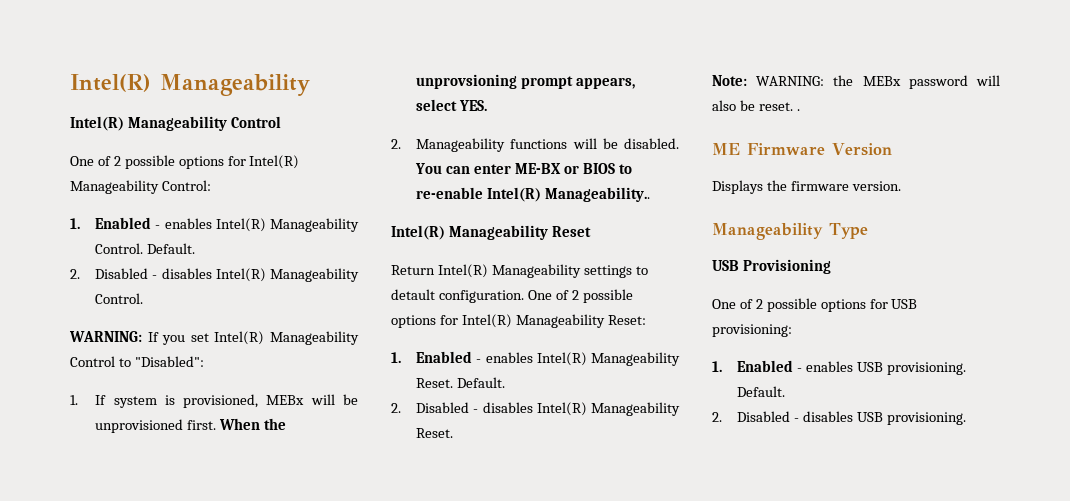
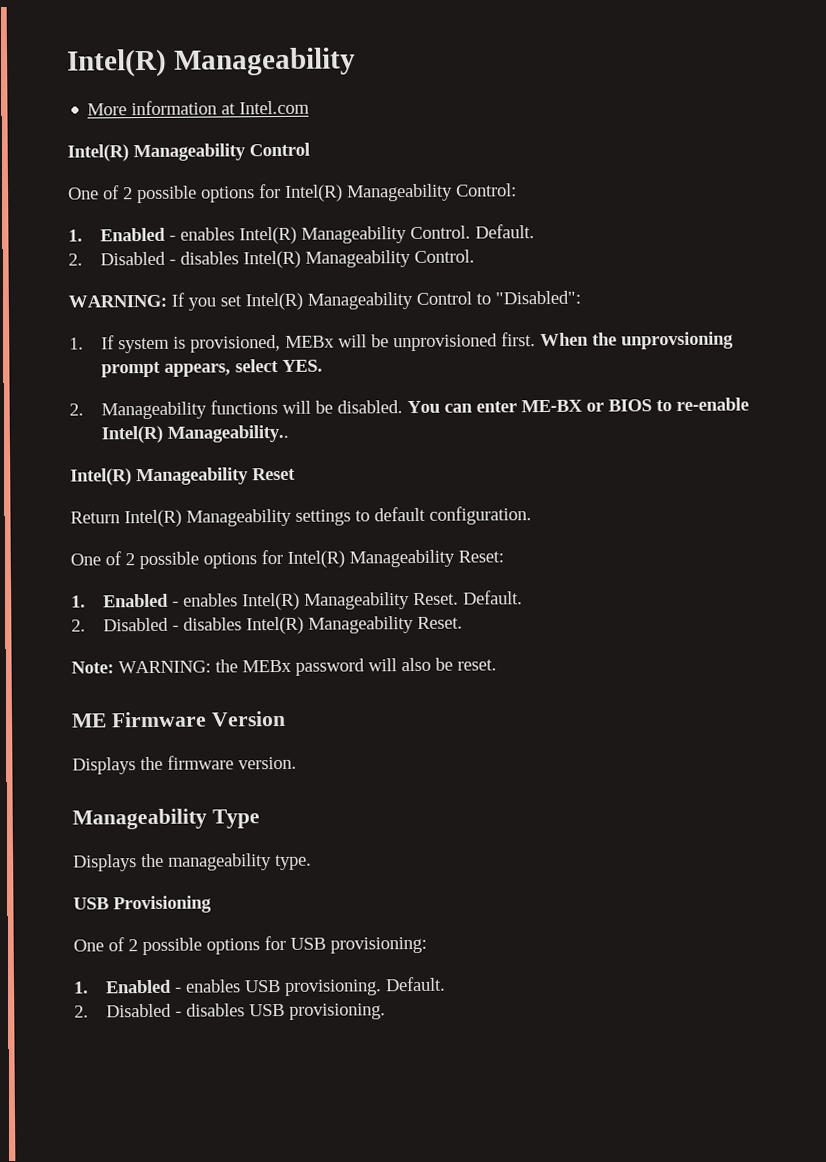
[70,74,310,96] Intel(R) Manageability -> [67,47,356,78] [87,100,311,116] Intel(R) Manageability // More information at Intel.com
[391,289,435,300] detault -> [374,506,426,522] default
(524, 296) none -> (532, 515) //
[796,109,800,111] . -> (497, 665) none
(868, 231) none -> [73,853,312,872] // Displays the manageability type.

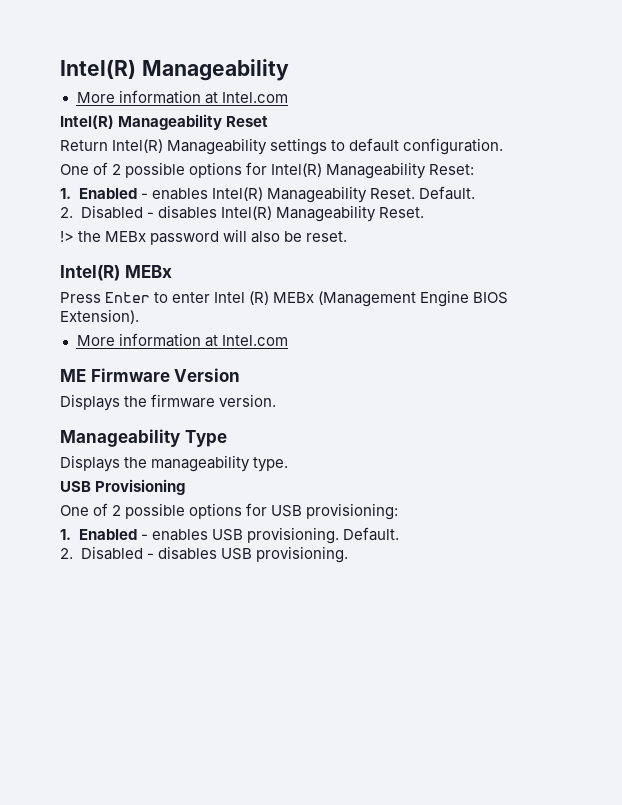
[67,142,310,162] [68,183,517,204] [68,224,536,245] [68,249,476,269] [68,290,581,311] [69,331,735,354] [101,358,324,378] [69,397,750,420] [101,424,290,444] // Intel(R) Manageability Control // One of 2 possible options for Intel(R) Manageability Control: // 1. Enabled - enables Intel(R) Manageability Control. Default. // 2. Disabled - disables Intel(R) Manageability Control. // WARNING: If you set Intel(R) Manageability Control to "Disabled": // 1. If system is provisioned, MEBx will be unprovisioned first. When the unprovsioning prompt appears, select YES. // 2. Manageability functions will be disabled. You can enter ME-BX or BIOS to re-enable Intel(R) Manageability.. -> (288, 97) none
[71,660,211,674] Note: WARNING: -> [60,231,74,242] !>
(497, 665) none -> [60,265,172,281] [60,290,509,307] [60,309,139,324] [76,333,288,347] // Intel(R) MEBx // Press Enter to enter Intel (R) MEBx (Management Engine BIOS Extension). // More information at Intel.com

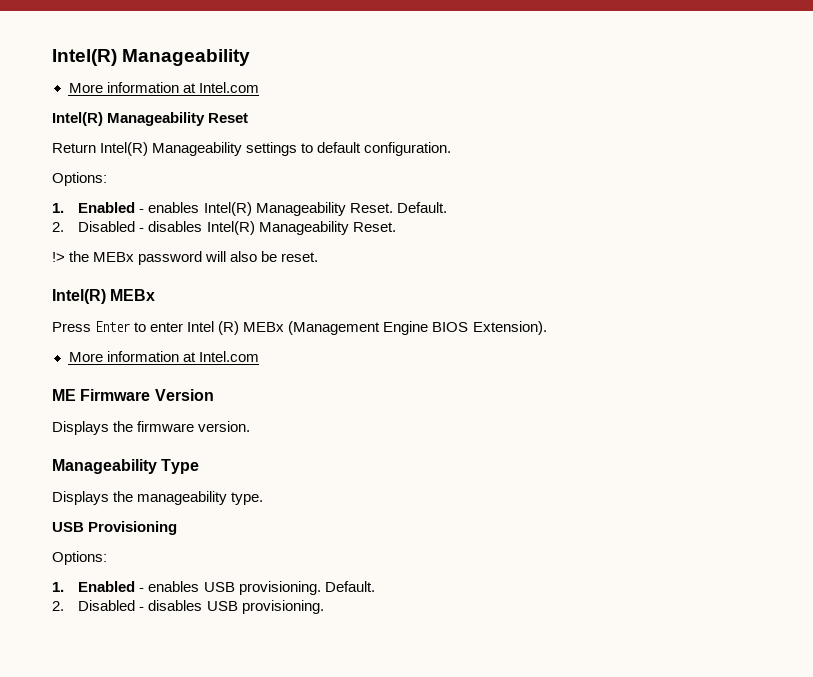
[60,162,475,179] One of 2 possible options for Intel(R) Manageability Reset: -> [52,172,107,186] Options:
[60,503,399,520] One of 2 possible options for USB provisioning: -> [52,551,107,565] Options:

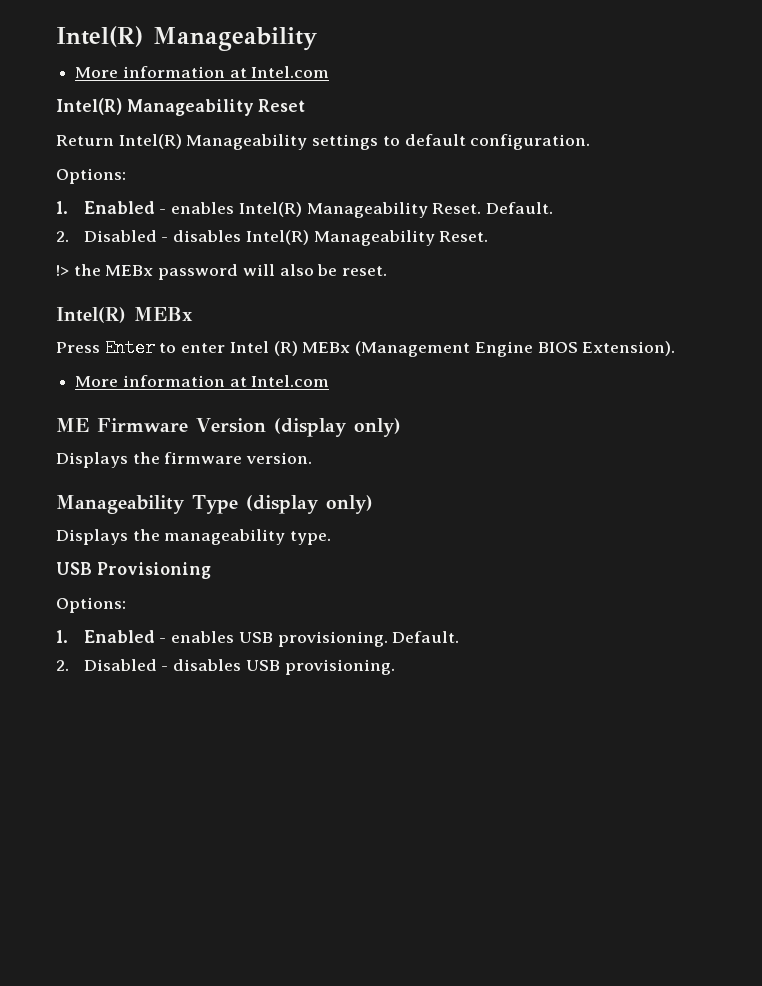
(214, 395) none -> [273,418,401,437] (display only)
(200, 466) none -> [245,495,373,514] (display only)

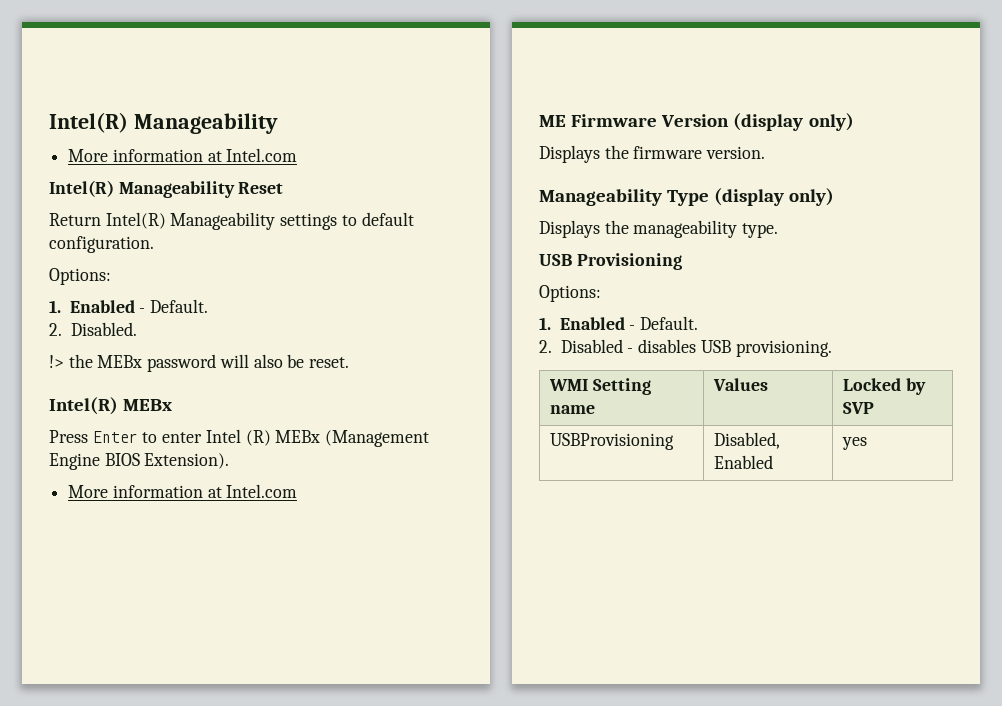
[171,202,554,218] [56,230,489,246] enables Intel(R) Manageability Reset. Default. // 2. Disabled - disables Intel(R) Manageability Reset. -> [150,299,209,313] [49,322,137,336] Default. // 2. Disabled.
[171,631,388,647] enables USB provisioning. -> (636, 327) none
(395, 667) none -> [549,378,652,395] [550,405,596,414] [713,378,769,391] [843,378,927,395] [843,402,875,414] [550,433,675,450] [714,432,781,449] [714,455,774,469] [842,437,868,450] // WMI Setting name | Values | Locked by SVP // USBProvisioning | Disabled, Enabled | yes

